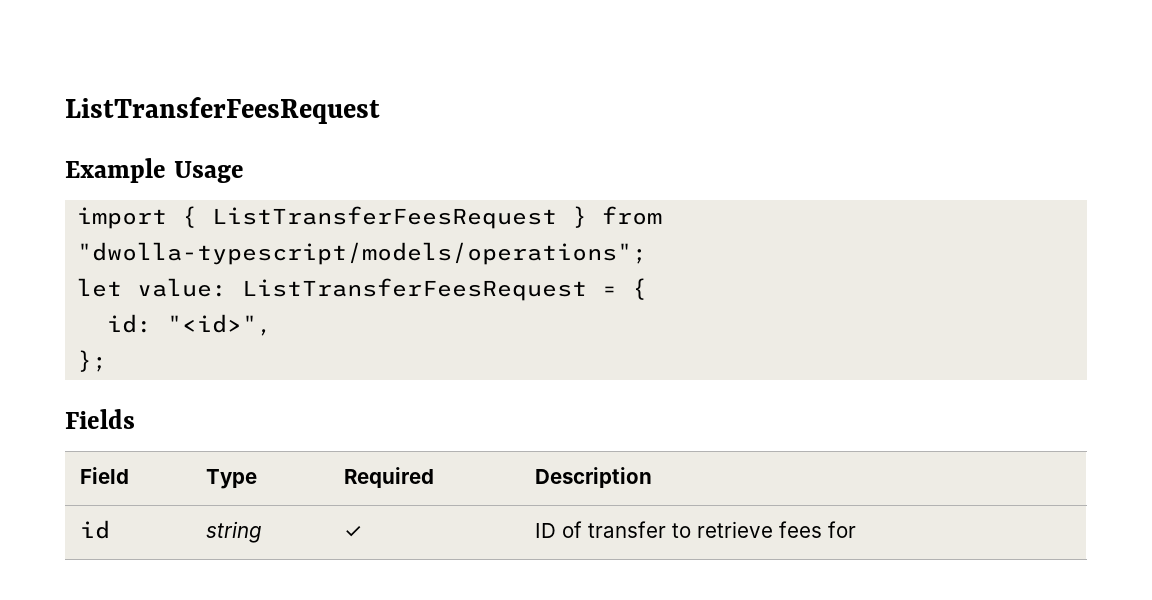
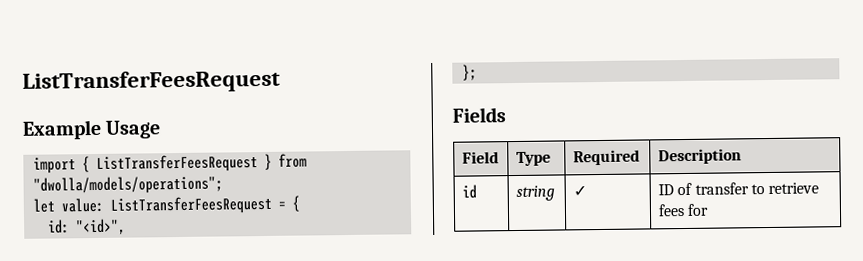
[77,242,648,265] "dwolla-typescript/models/operations"; -> [32,175,223,195] "dwolla/models/operations";

